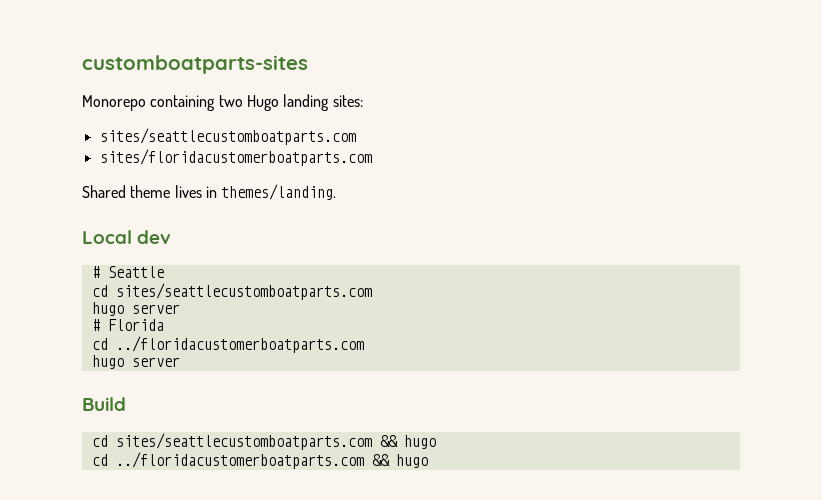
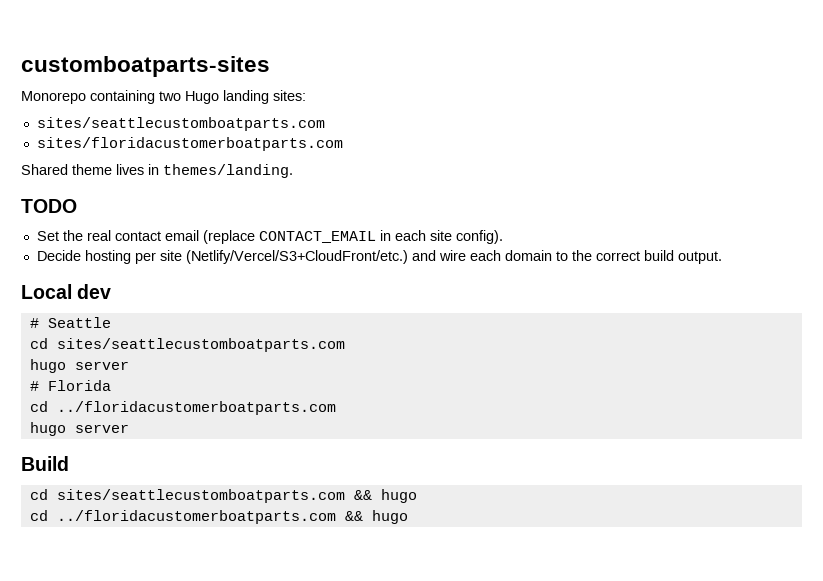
(337, 192) none -> [21,199,77,213] [36,230,503,244] [36,250,722,264] // TODO // Set the real contact email (replace CONTACT_EMAIL in each site config). // Decide hosting per site (Netlify/Vercel/S3+CloudFront/etc.) and wire each domain to the correct build output.

